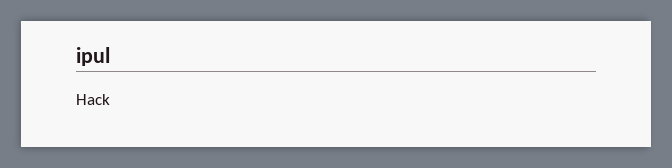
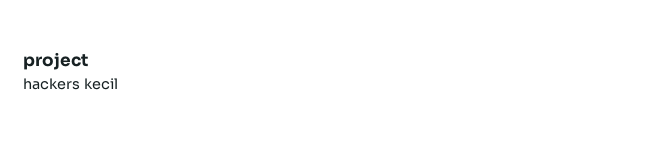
[76,47,110,66] [76,94,110,105] ipul // Hack -> [23,52,88,70] [23,78,118,90] project // hackers kecil

